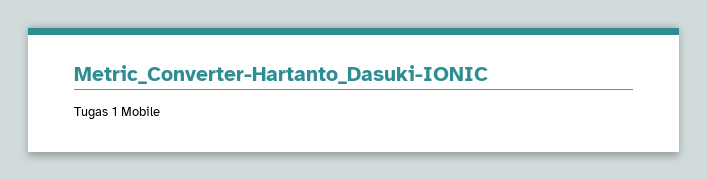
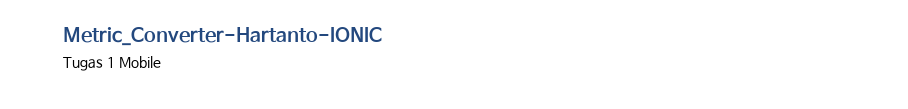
[74,65,488,84] Metric_Converter-Hartanto_Dasuki-IONIC -> [63,27,382,46] Metric_Converter-Hartanto-IONIC

